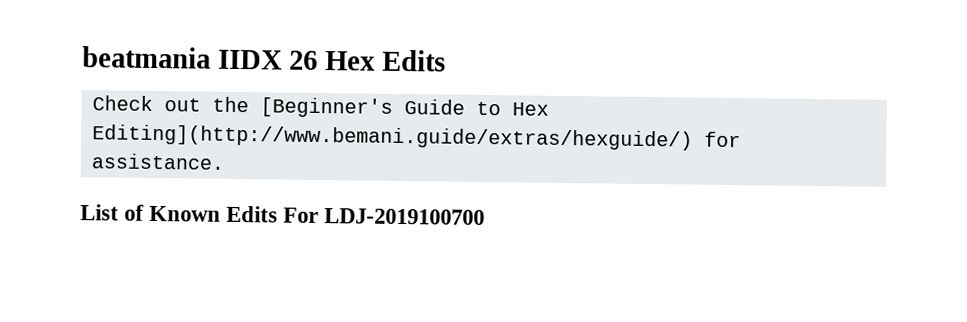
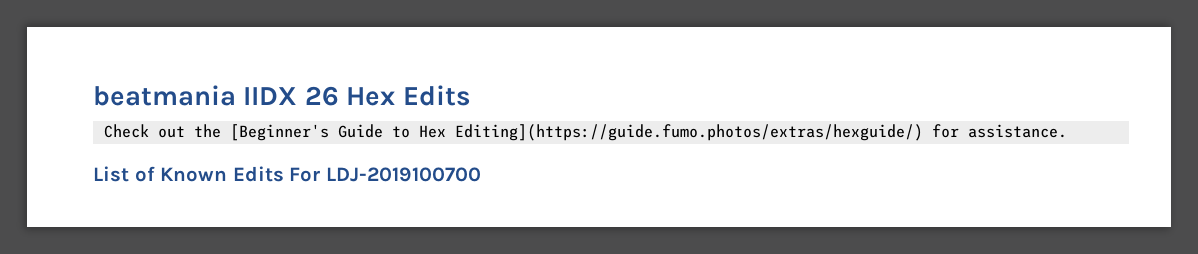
[92,124,694,151] Editing](http://www.bemani.guide/extras/hexguide/) -> [454,124,923,141] Editing](https://guide.fumo.photos/extras/hexguide/)

